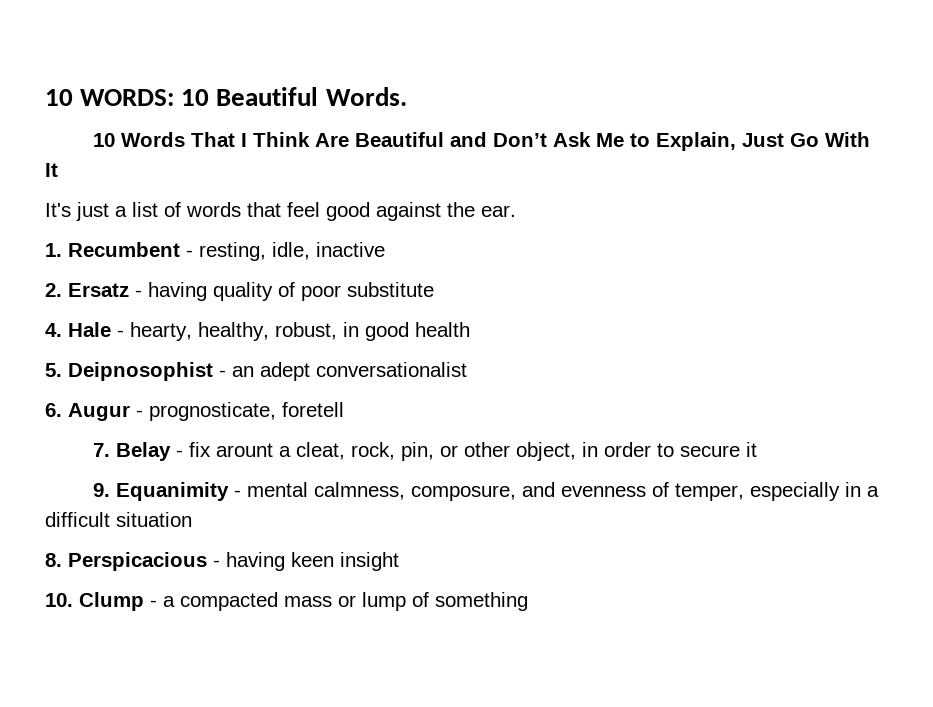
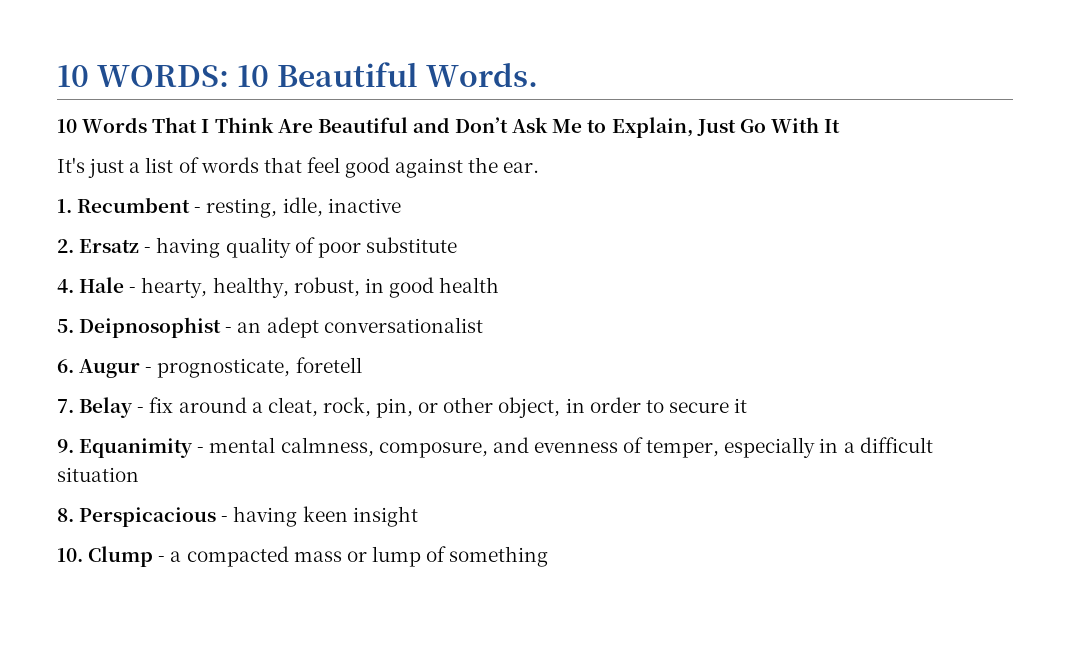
[215,443,273,457] arount -> [178,397,247,413] around

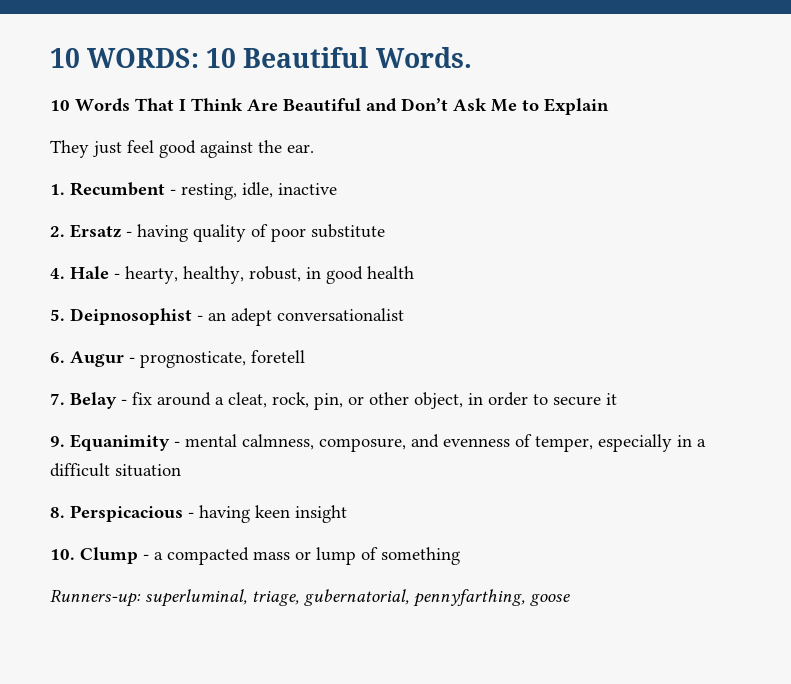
[611,117,841,138] [57,157,302,178] Explain, Just Go With It // It's just a list of words that -> [544,98,609,115] [50,140,122,158] Explain // They just
(549, 556) none -> [50,589,570,607] // Runners-up: superluminal, triage, gubernatorial, pennyfarthing, goose

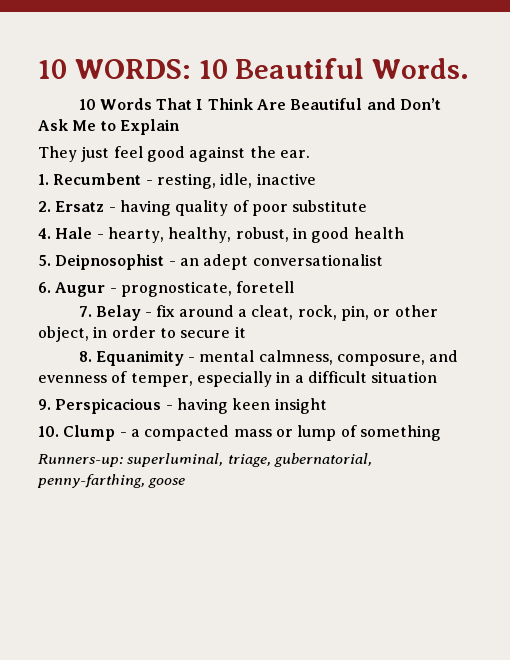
[50,436,65,447] 9. -> [78,351,92,362] 8.
[50,507,65,518] 8. -> [38,399,51,410] 9.
[413,589,525,607] pennyfarthing, -> [37,474,145,488] penny-farthing,

